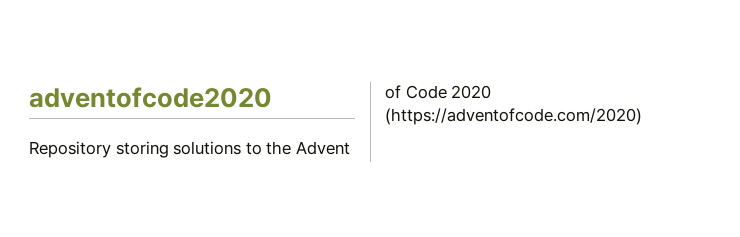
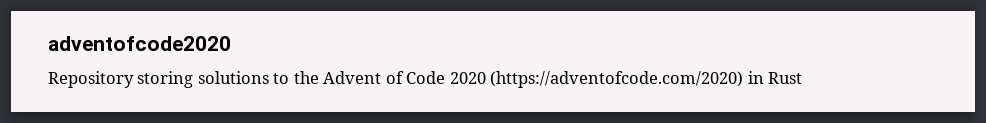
(642, 116) none -> [747,71,803,84] in Rust

